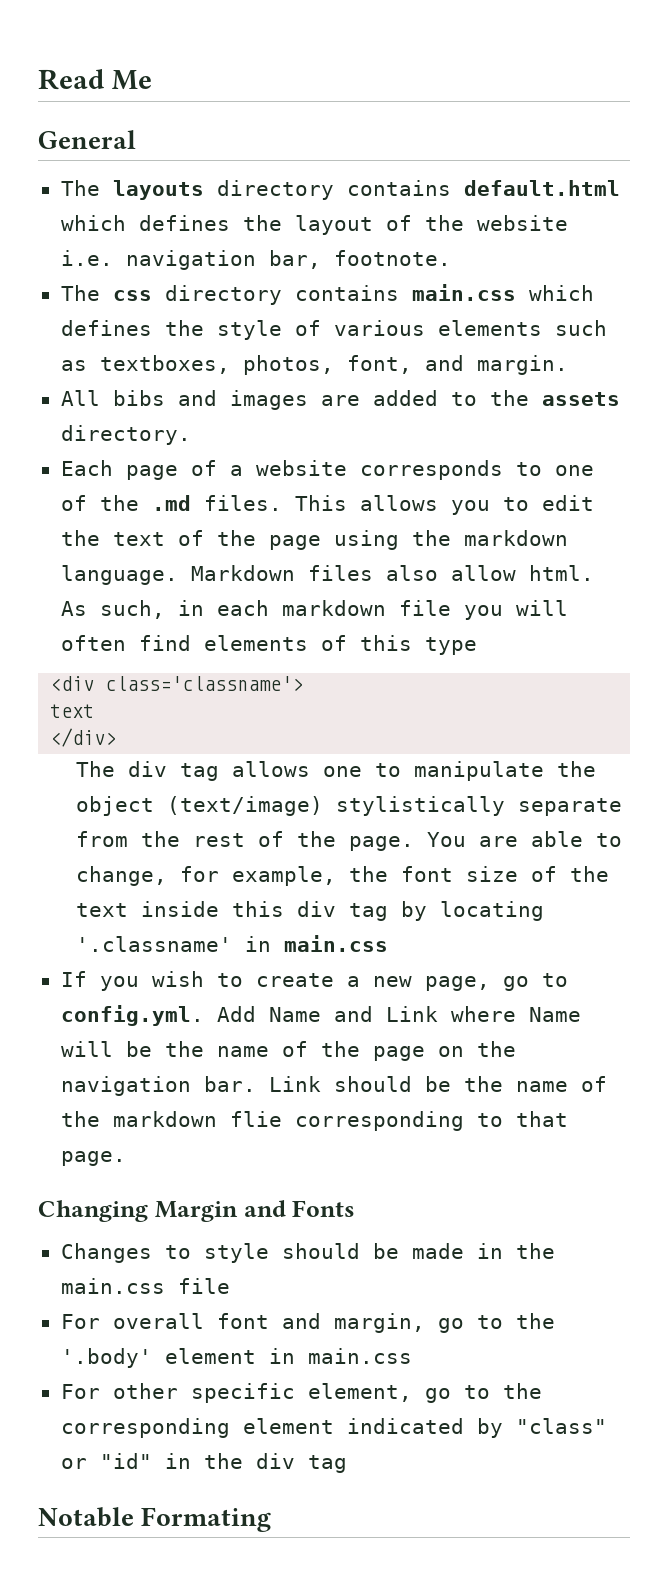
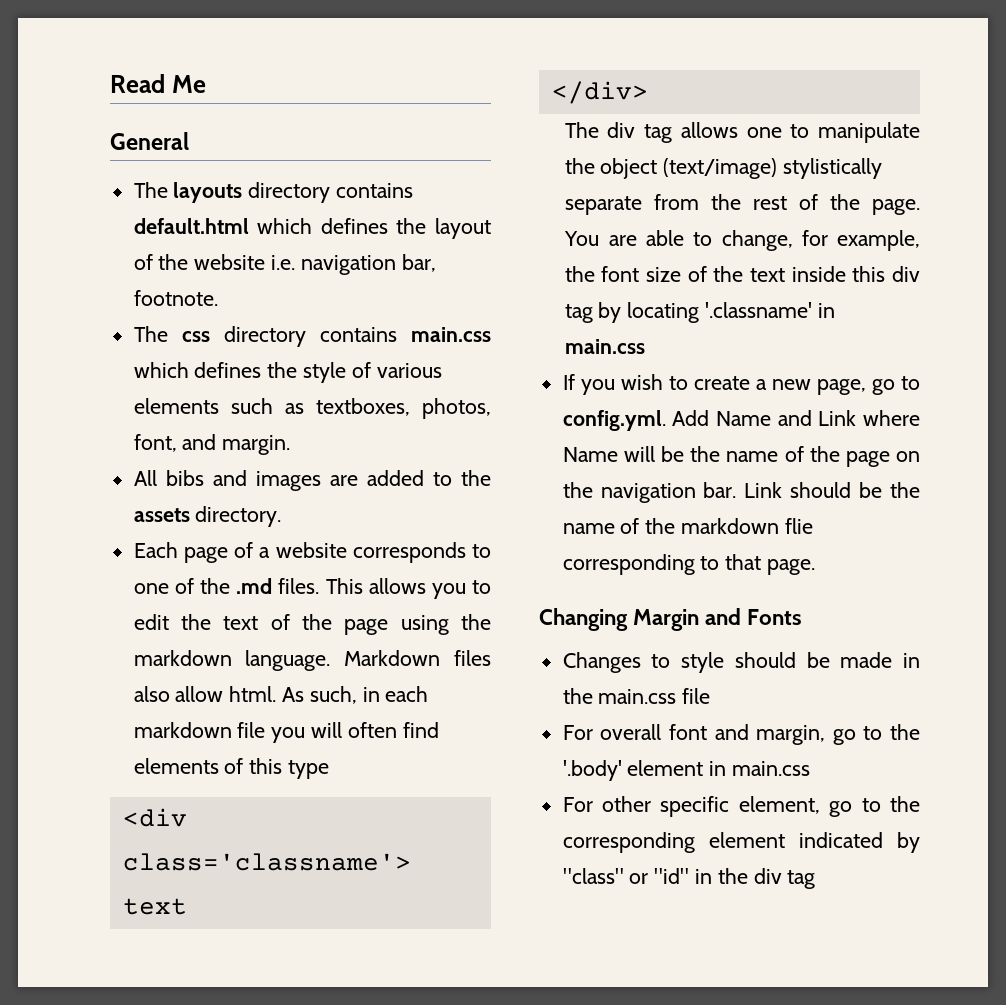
[38,1507,272,1532] // Notable Formating -> (816, 879) none

